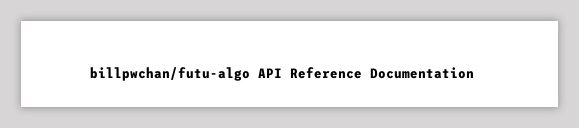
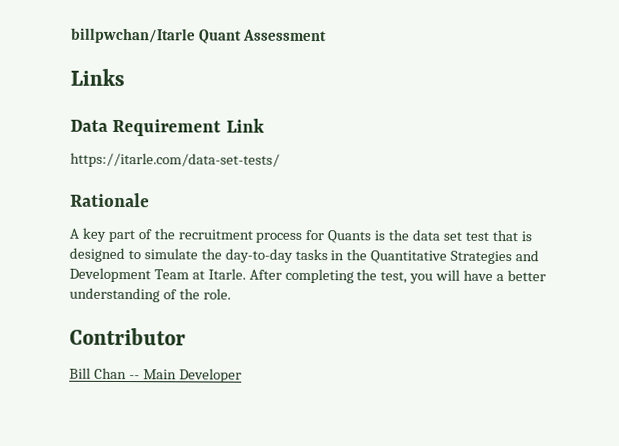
[90,67,474,81] billpwchan/futu-algo API Reference Documentation -> [70,27,327,44] [70,68,125,87] [70,118,265,137] [70,152,280,168] [70,192,150,208] [69,227,532,244] [69,247,540,265] [69,267,546,284] [69,287,231,303] [69,327,186,346] [69,367,242,383] billpwchan/Itarle Quant Assessment // Links // Data Requirement Link // https://itarle.com/data-set-tests/ // Rationale // A key part of the recruitment process for Quants is the data set test that is designed to simulate the day-to-day tasks in the Quantitative Strategies and Development Team at Itarle. After completing the test, you will have a better understanding of the role. // Contributor // Bill Chan -- Main Developer

